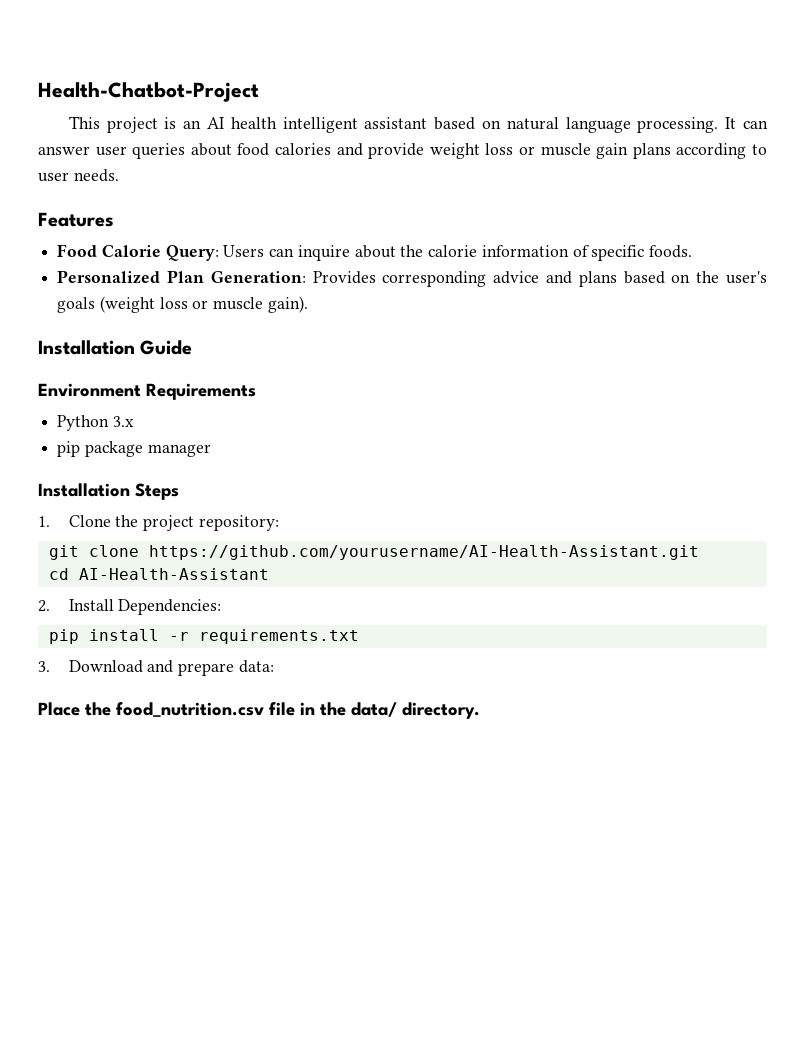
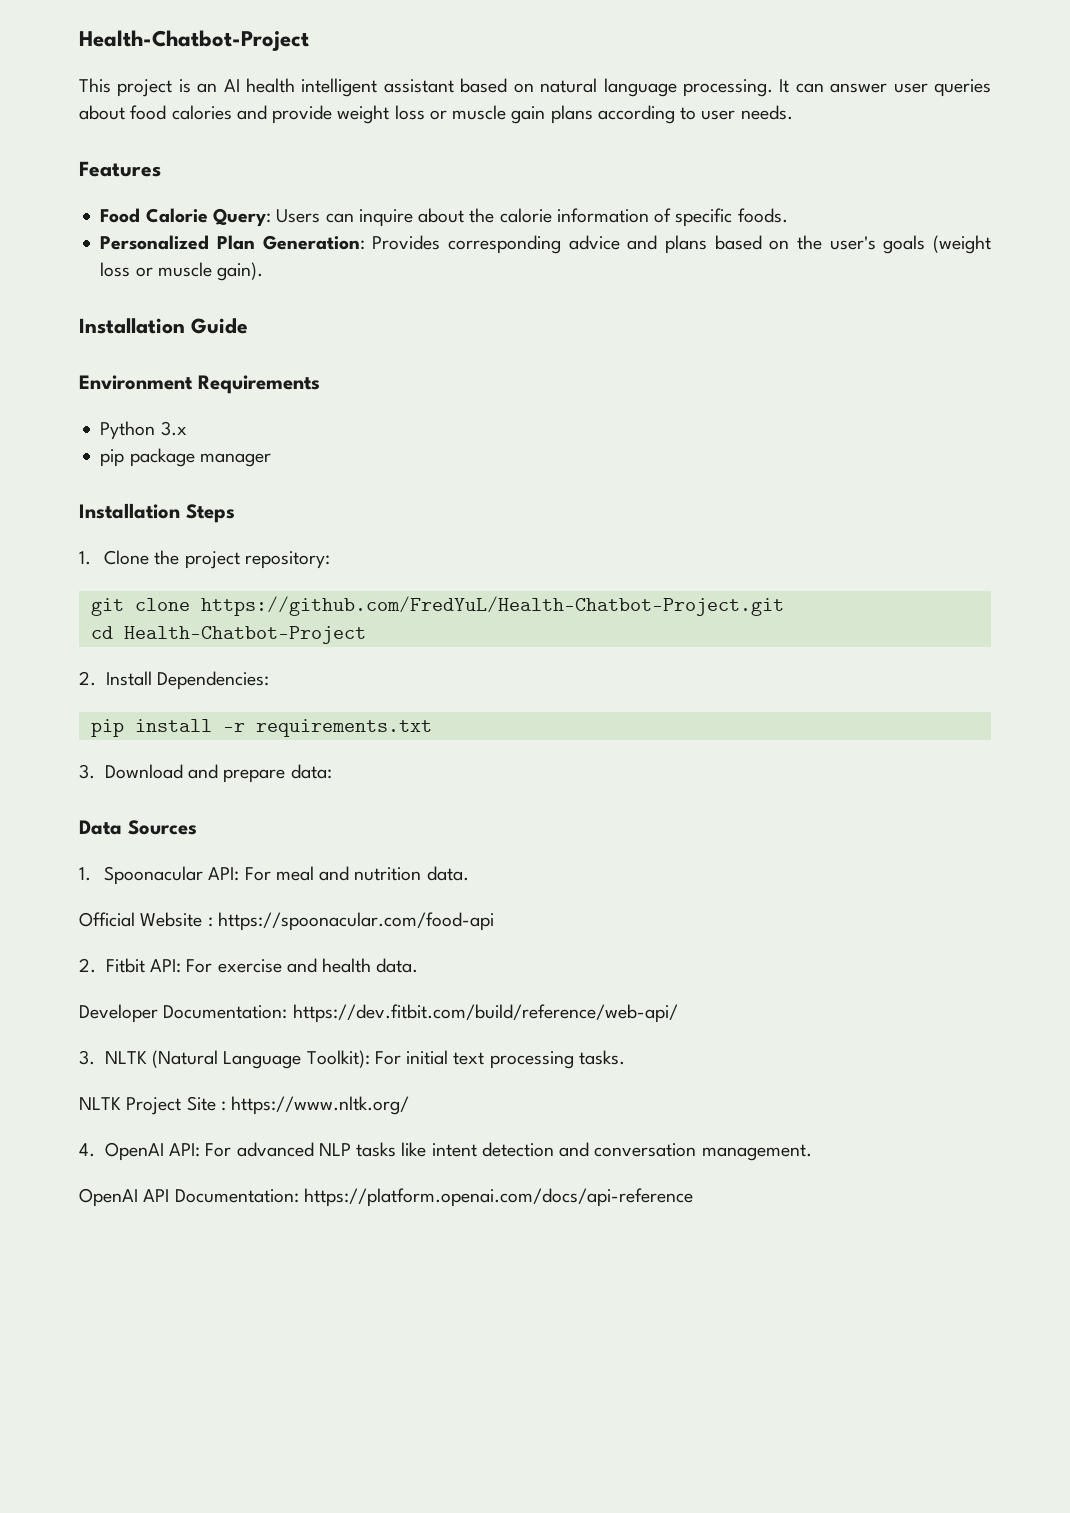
[148,545,699,560] https://github.com/yourusername/AI-Health-Assistant.git -> [200,596,784,616] https://github.com/FredYuL/Health-Chatbot-Project.git
[78,568,269,580] AI-Health-Assistant -> [123,626,366,644] Health-Chatbot-Project
[38,702,480,719] Place the food_nutrition.csv file in the data/ directory. -> [79,820,197,835] [79,866,469,885] [79,912,494,931] [79,958,419,973] [79,1004,678,1023] [79,1050,625,1069] [79,1096,410,1115] [79,1142,812,1161] [79,1188,693,1207] Data Sources // 1. Spoonacular API: For meal and nutrition data. // Official Website : https://spoonacular.com/food-api // 2. Fitbit API: For exercise and health data. // Developer Documentation: https://dev.fitbit.com/build/reference/web-api/ // 3. NLTK (Natural Language Toolkit): For initial text processing tasks. // NLTK Project Site : https://www.nltk.org/ // 4. OpenAI API: For advanced NLP tasks like intent detection and conversation management. // OpenAI API Documentation: https://platform.openai.com/docs/api-reference

